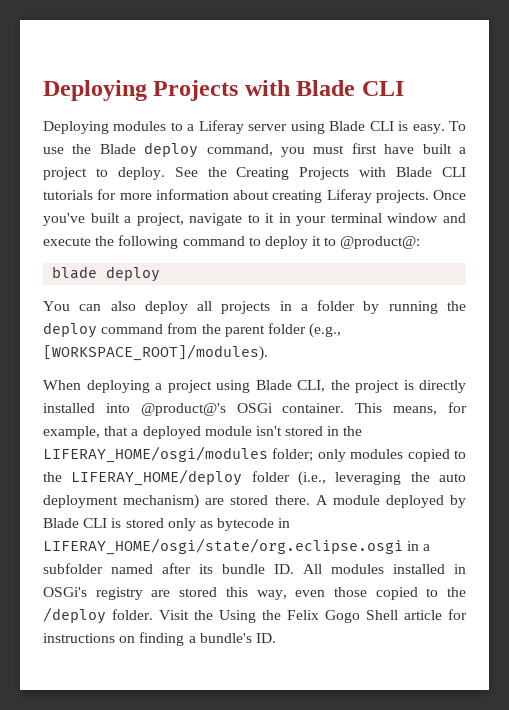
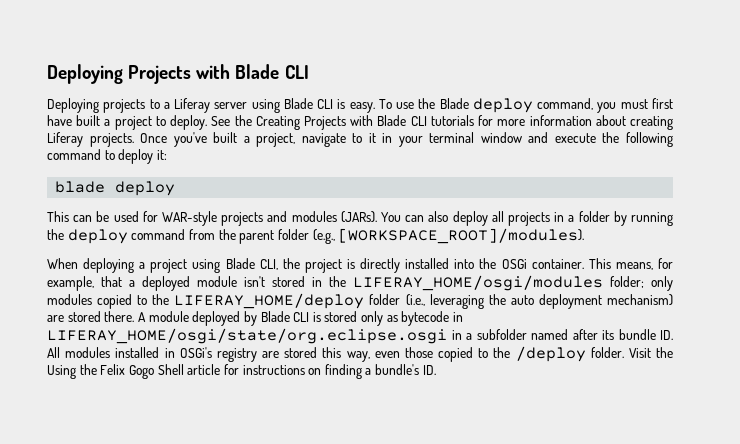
[113,121,167,131] modules -> [103,99,146,113] projects
[312,236,421,249] it to @product@: -> [156,150,167,160] it:
(161, 274) none -> [47,211,377,226] This can be used for WAR-style projects and modules (JARs).
[140,403,226,416] @product@'s -> [479,258,497,269] the

